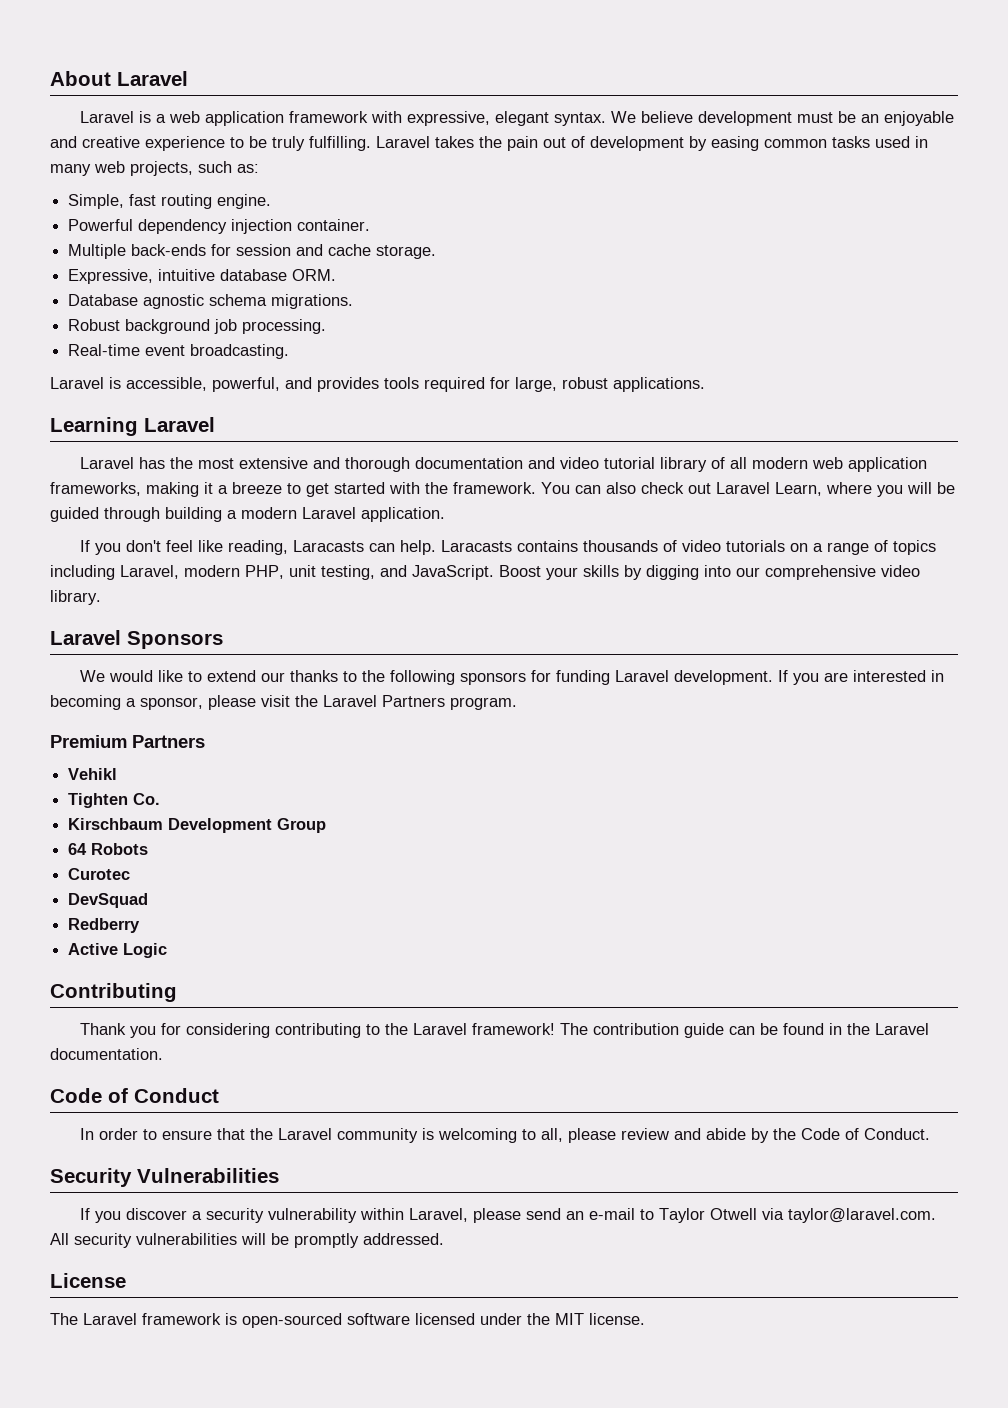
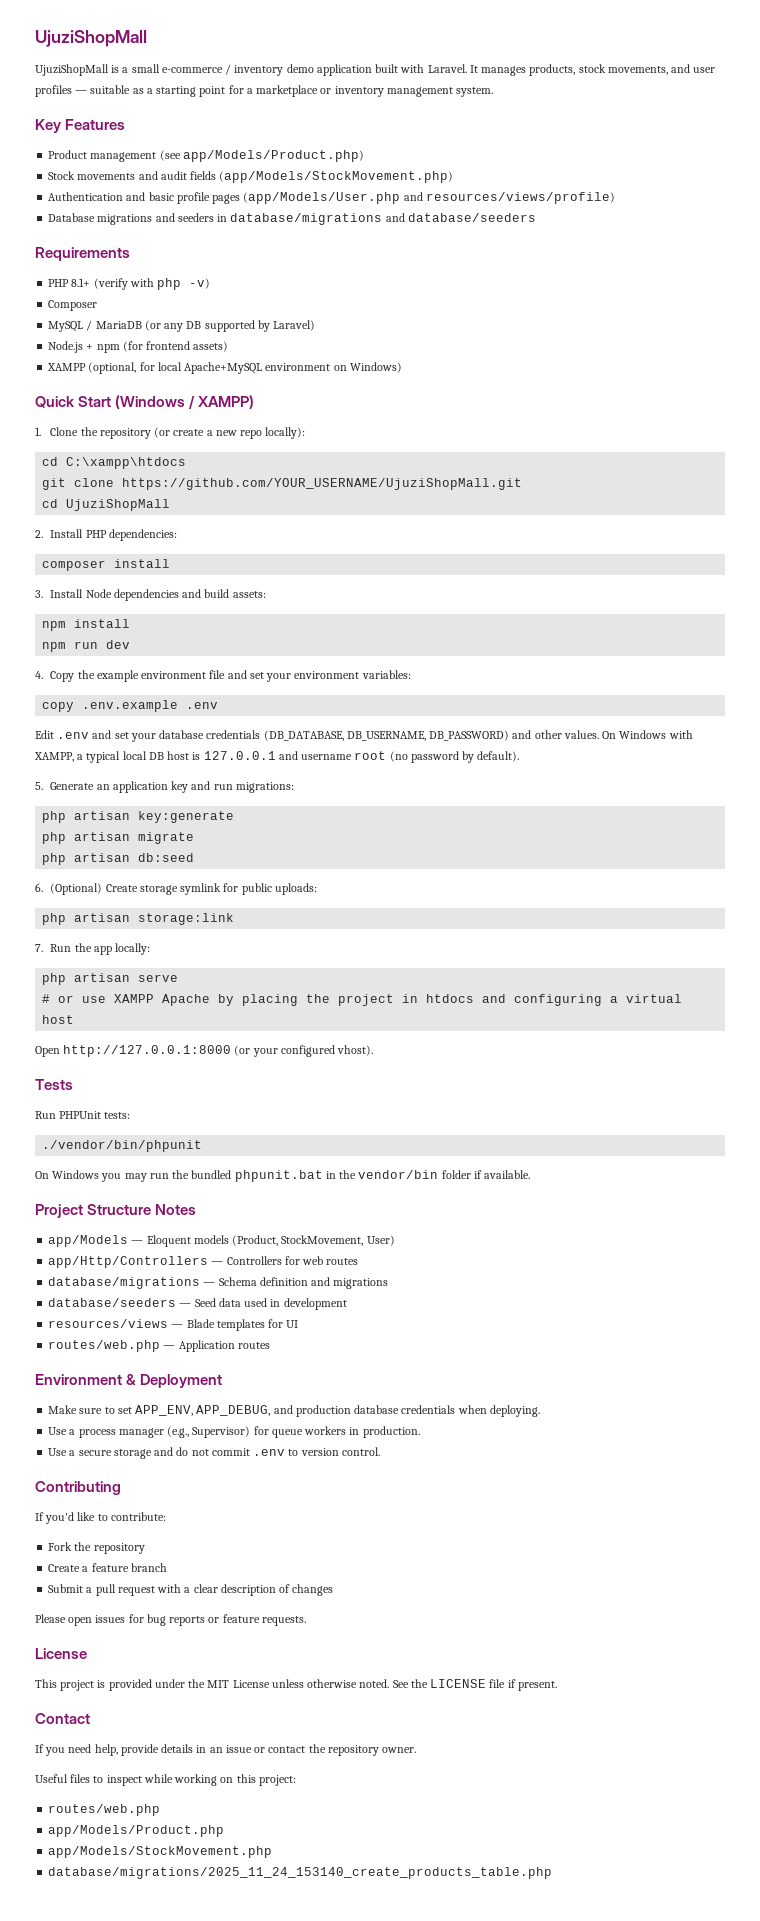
[50,71,188,86] [80,111,955,126] [50,136,928,151] [50,161,259,176] [68,194,272,209] [68,219,371,234] [68,244,437,259] [68,269,337,284] [68,294,354,309] [68,319,327,334] [68,344,290,359] [50,377,705,392] [50,417,215,436] [80,457,928,472] [50,482,955,497] [50,507,445,522] [80,540,937,555] [50,565,920,580] [50,590,101,605] [50,630,223,649] [80,670,945,685] [50,695,517,710] [50,735,205,748] [68,768,118,780] [68,793,161,808] [68,818,327,833] [68,843,149,855] [68,868,131,880] [68,893,149,908] [68,918,141,933] [68,943,168,958] [50,983,177,1002] [80,1023,930,1038] [50,1048,163,1060] [50,1088,219,1103] [80,1128,931,1143] [50,1168,279,1187] [80,1208,937,1223] [50,1233,444,1248] [50,1273,126,1288] [50,1313,645,1328] About Laravel // Laravel is a web application framework with expressive, elegant syntax. We believe development must be an enjoyable and creative experience to be truly fulfilling. Laravel takes the pain out of development by easing common tasks used in many web projects, such as: // Simple, fast routing engine. // Powerful dependency injection container. // Multiple back-ends for session and cache storage. // Expressive, intuitive database ORM. // Database agnostic schema migrations. // Robust background job processing. // Real-time event broadcasting. // Laravel is accessible, powerful, and provides tools required for large, robust applications. // Learning Laravel // Laravel has the most extensive and thorough documentation and video tutorial library of all modern web application frameworks, making it a breeze to get started with the framework. You can also check out Laravel Learn, where you will be guided through building a modern Laravel application. // If you don't feel like reading, Laracasts can help. Laracasts contains thousands of video tutorials on a range of topics including Laravel, modern PHP, unit testing, and JavaScript. Boost your skills by digging into our comprehensive video library. // Laravel Sponsors // We would like to extend our thanks to the following sponsors for funding Laravel development. If you are interested in becoming a sponsor, please visit the Laravel Partners program. // Premium Partners // Vehikl // Tighten Co. // Kirschbaum Development Group // 64 Robots // Curotec // DevSquad // Redberry // Active Logic // Contributing // Thank you for considering contributing to the Laravel framework! The contribution guide can be found in the Laravel documentation. // Code of Conduct // In order to ensure that the Laravel community is welcoming to all, please review and abide by the Code of Conduct. // Security Vulnerabilities // If you discover a security vulnerability within Laravel, please send an e-mail to Taylor Otwell via taylor@laravel.com. All security vulnerabilities will be promptly addressed. // License // The Laravel framework is open-sourced software licensed under the MIT license. -> [35,30,147,47] [35,64,716,76] [35,85,494,97] [35,119,126,133] [48,150,364,162] [48,171,454,183] [48,192,615,204] [48,213,536,225] [35,247,130,261] [48,278,211,290] [48,300,98,311] [48,320,316,332] [48,341,229,353] [47,362,402,374] [35,395,255,409] [35,427,306,439] [42,457,187,469] [42,478,523,490] [42,499,171,511] [35,529,177,541] [42,559,171,571] [35,589,266,601] [42,619,131,631] [42,640,131,652] [35,670,411,682] [42,700,219,712] [35,730,693,742] [34,751,520,763] [35,781,294,793] [42,811,235,823] [42,832,195,844] [42,853,195,865] [35,883,317,895] [42,913,235,925] [35,943,151,955] [42,973,179,985] [42,994,683,1006] [42,1015,75,1024] [35,1045,374,1057] [35,1079,73,1090] [35,1111,131,1119] [42,1140,203,1152] [35,1170,531,1182] [35,1204,197,1218] [48,1235,395,1247] [48,1256,359,1268] [48,1277,389,1289] [48,1298,347,1310] [48,1319,299,1331] [48,1340,270,1352] [35,1374,223,1388] [48,1405,540,1417] [48,1426,420,1438] [48,1447,380,1459] [35,1481,121,1495] [35,1512,166,1524] [48,1542,145,1554] [48,1563,167,1572] [48,1584,334,1596] [35,1614,306,1626] [35,1648,87,1659] [35,1679,557,1691] [35,1713,90,1724] [35,1744,417,1756] [35,1774,296,1786] [48,1804,161,1816] [48,1825,225,1837] [48,1846,273,1858] [48,1867,553,1879] UjuziShopMall // UjuziShopMall is a small e-commerce / inventory demo application built with Laravel. It manages products, stock movements, and user profiles — suitable as a starting point for a marketplace or inventory management system. // Key Features // Product management (see app/Models/Product.php) // Stock movements and audit fields (app/Models/StockMovement.php) // Authentication and basic profile pages (app/Models/User.php and resources/views/profile) // Database migrations and seeders in database/migrations and database/seeders // Requirements // PHP 8.1+ (verify with php -v) // Composer // MySQL / MariaDB (or any DB supported by Laravel) // Node.js + npm (for frontend assets) // XAMPP (optional, for local Apache+MySQL environment on Windows) // Quick Start (Windows / XAMPP) // 1. Clone the repository (or create a new repo locally): // cd C:\xampp\htdocs // git clone https://github.com/YOUR_USERNAME/UjuziShopMall.git // cd UjuziShopMall // 2. Install PHP dependencies: // composer install // 3. Install Node dependencies and build assets: // npm install // npm run dev // 4. Copy the example environment file and set your environment variables: // copy .env.example .env // Edit .env and set your database credentials (DB_DATABASE, DB_USERNAME, DB_PASSWORD) and other values. On Windows with XAMPP, a typical local DB host is 127.0.0.1 and username root (no password by default). // 5. Generate an application key and run migrations: // php artisan key:generate // php artisan migrate // php artisan db:seed // 6. (Optional) Create storage symlink for public uploads: // php artisan storage:link // 7. Run the app locally: // php artisan serve // # or use XAMPP Apache by placing the project in htdocs and configuring a virtual host // Open http://127.0.0.1:8000 (or your configured vhost). // Tests // Run PHPUnit tests: // ./vendor/bin/phpunit // On Windows you may run the bundled phpunit.bat in the vendor/bin folder if available. // Project Structure Notes // app/Models — Eloquent models (Product, StockMovement, User) // app/Http/Controllers — Controllers for web routes // database/migrations — Schema definition and migrations // database/seeders — Seed data used in development // resources/views — Blade templates for UI // routes/web.php — Application routes // Environment & Deployment // Make sure to set APP_ENV, APP_DEBUG, and production database credentials when deploying. // Use a process manager (e.g., Supervisor) for queue workers in production. // Use a secure storage and do not commit .env to version control. // Contributing // If you'd like to contribute: // Fork the repository // Create a feature branch // Submit a pull request with a clear description of changes // Please open issues for bug reports or feature requests. // License // This project is provided under the MIT License unless otherwise noted. See the LICENSE file if present. // Contact // If you need help, provide details in an issue or contact the repository owner. // Useful files to inspect while working on this project: // routes/web.php // app/Models/Product.php // app/Models/StockMovement.php // database/migrations/2025_11_24_153140_create_products_table.php

